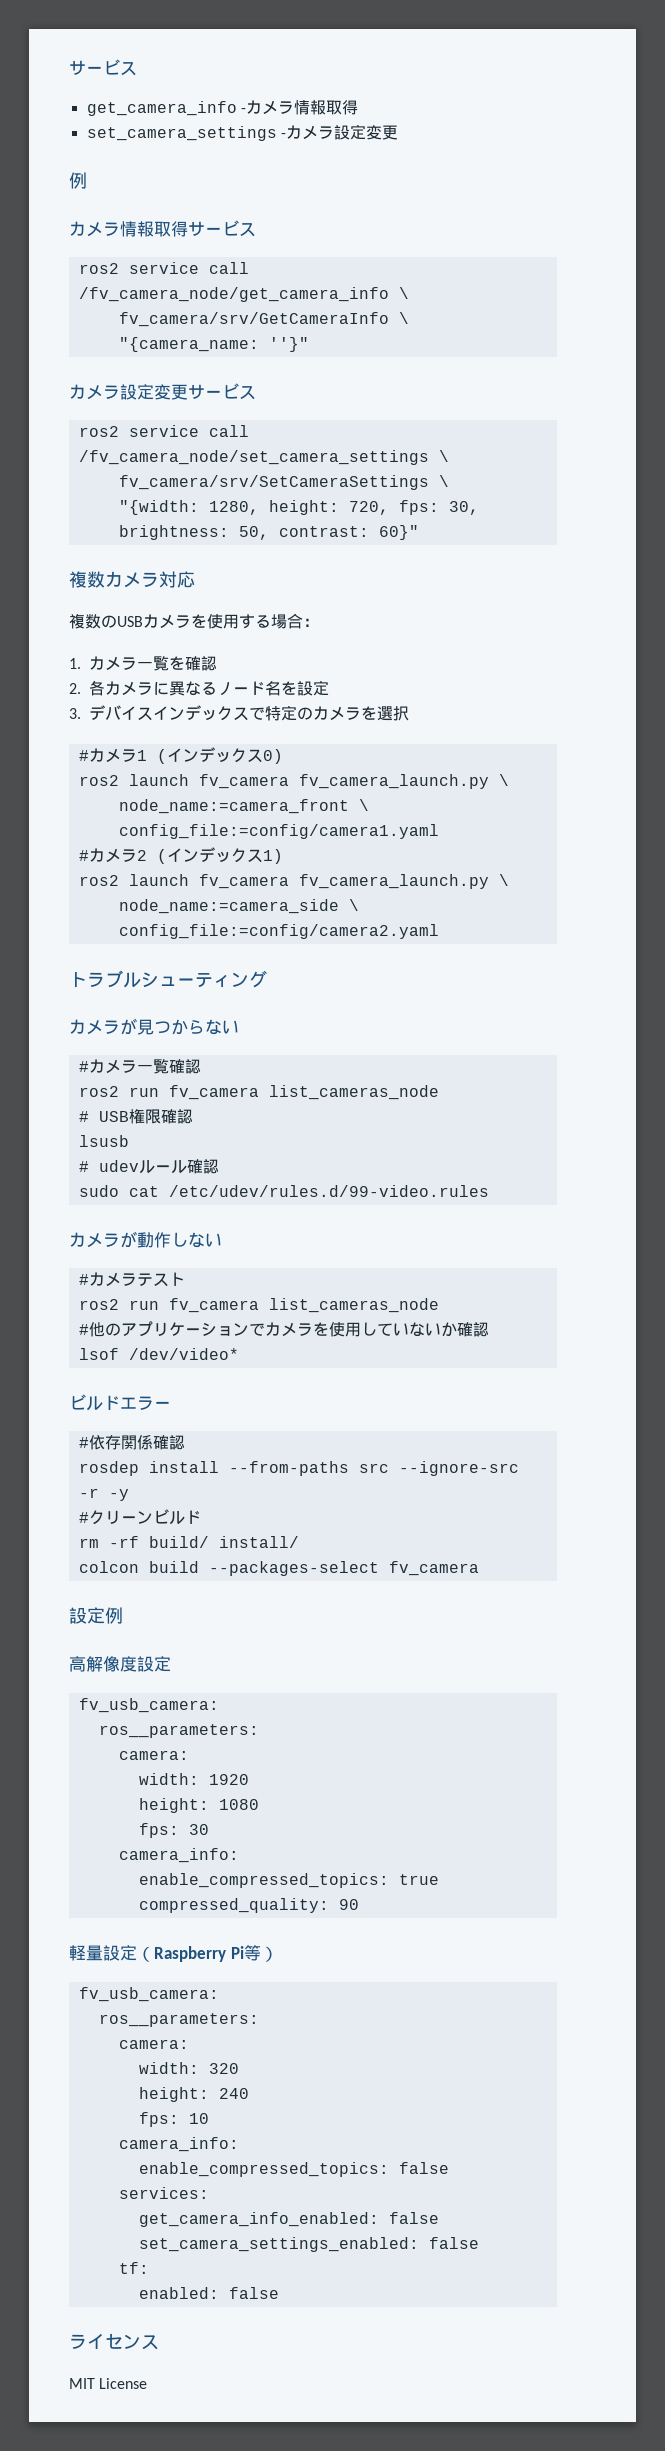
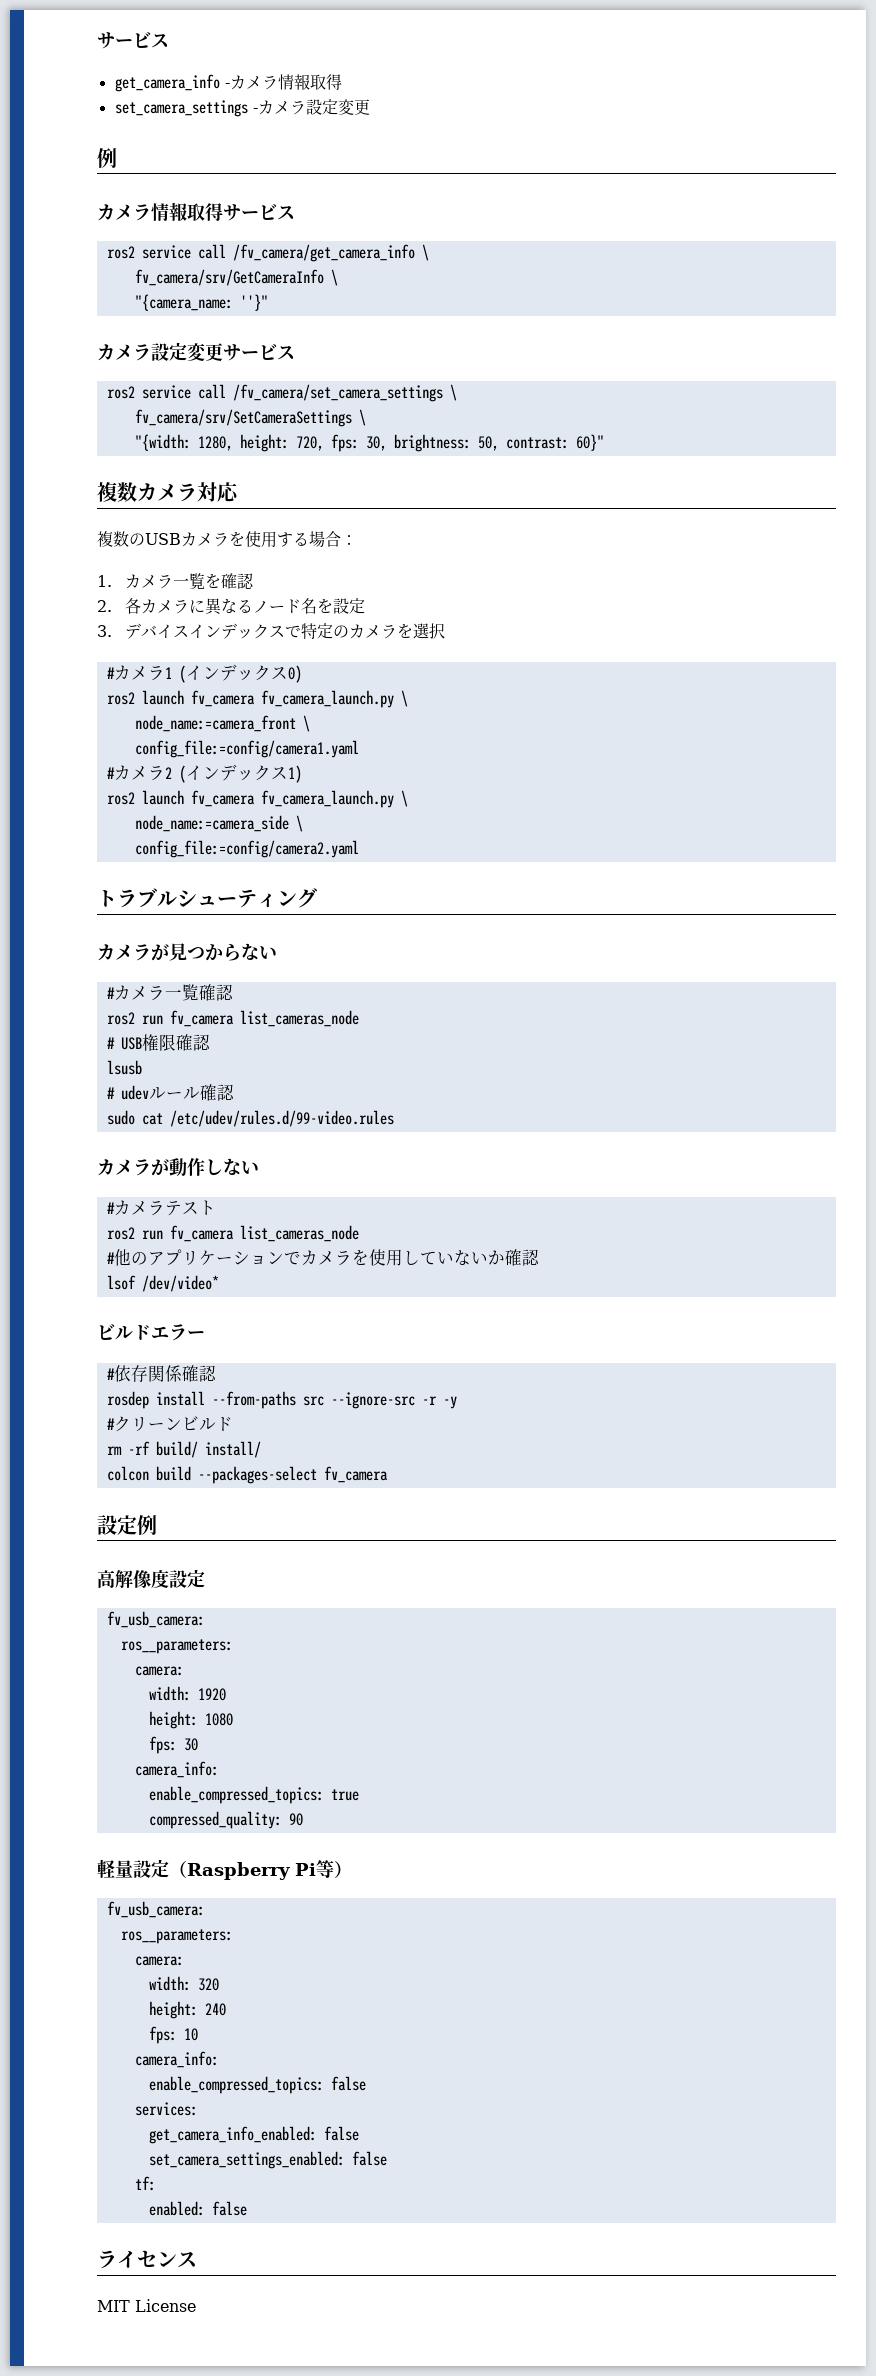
[78,287,389,302] /fv_camera_node/get_camera_info -> [232,244,415,262] /fv_camera/get_camera_info
[78,450,429,465] /fv_camera_node/set_camera_settings -> [232,384,443,402] /fv_camera/set_camera_settings

